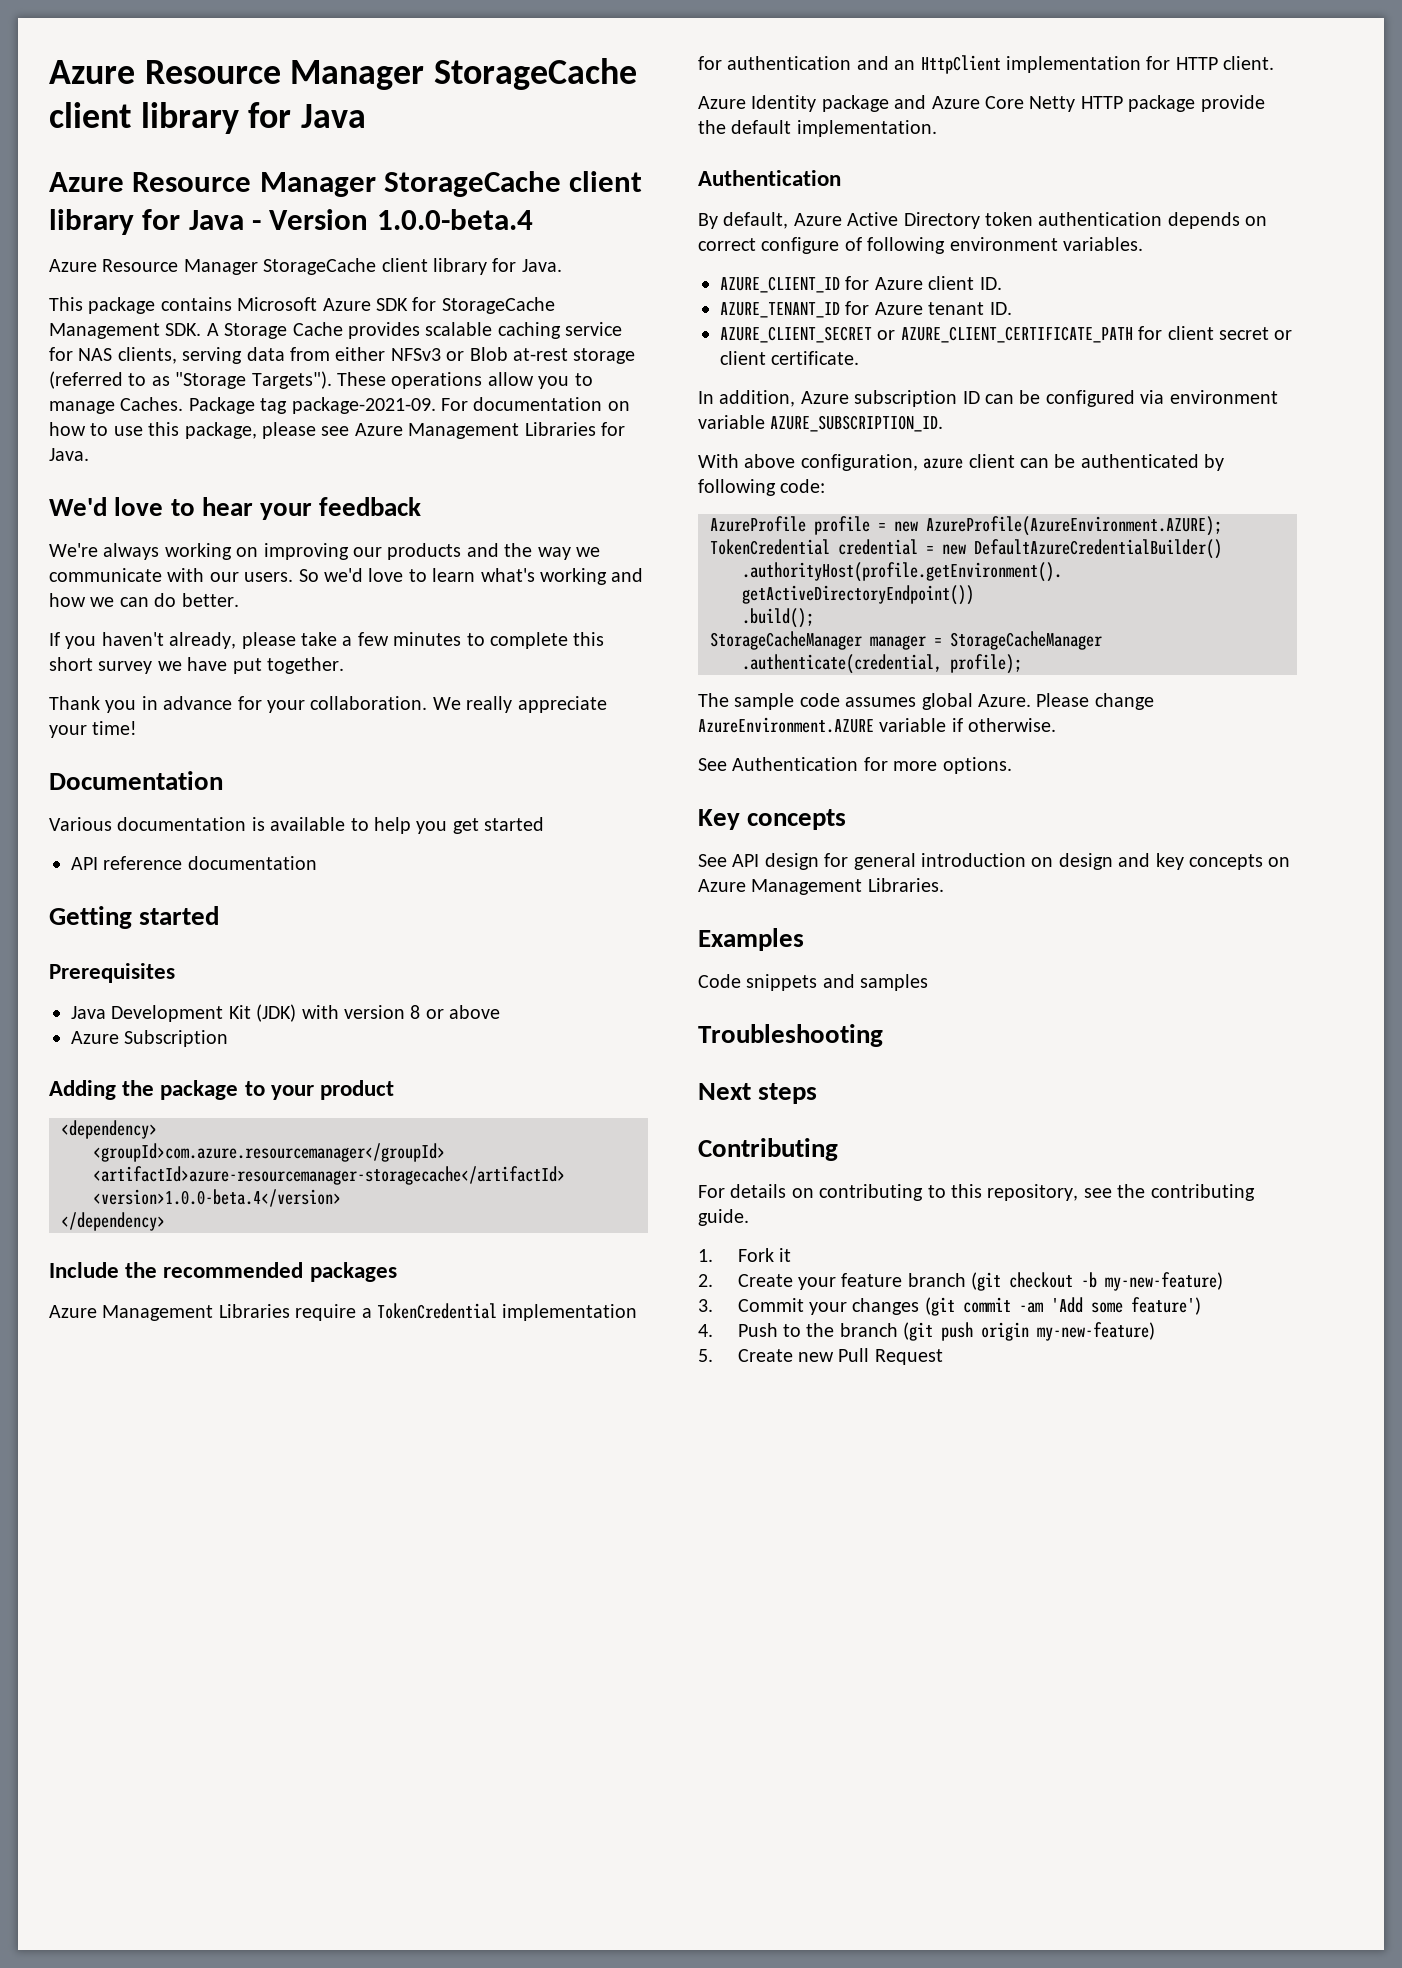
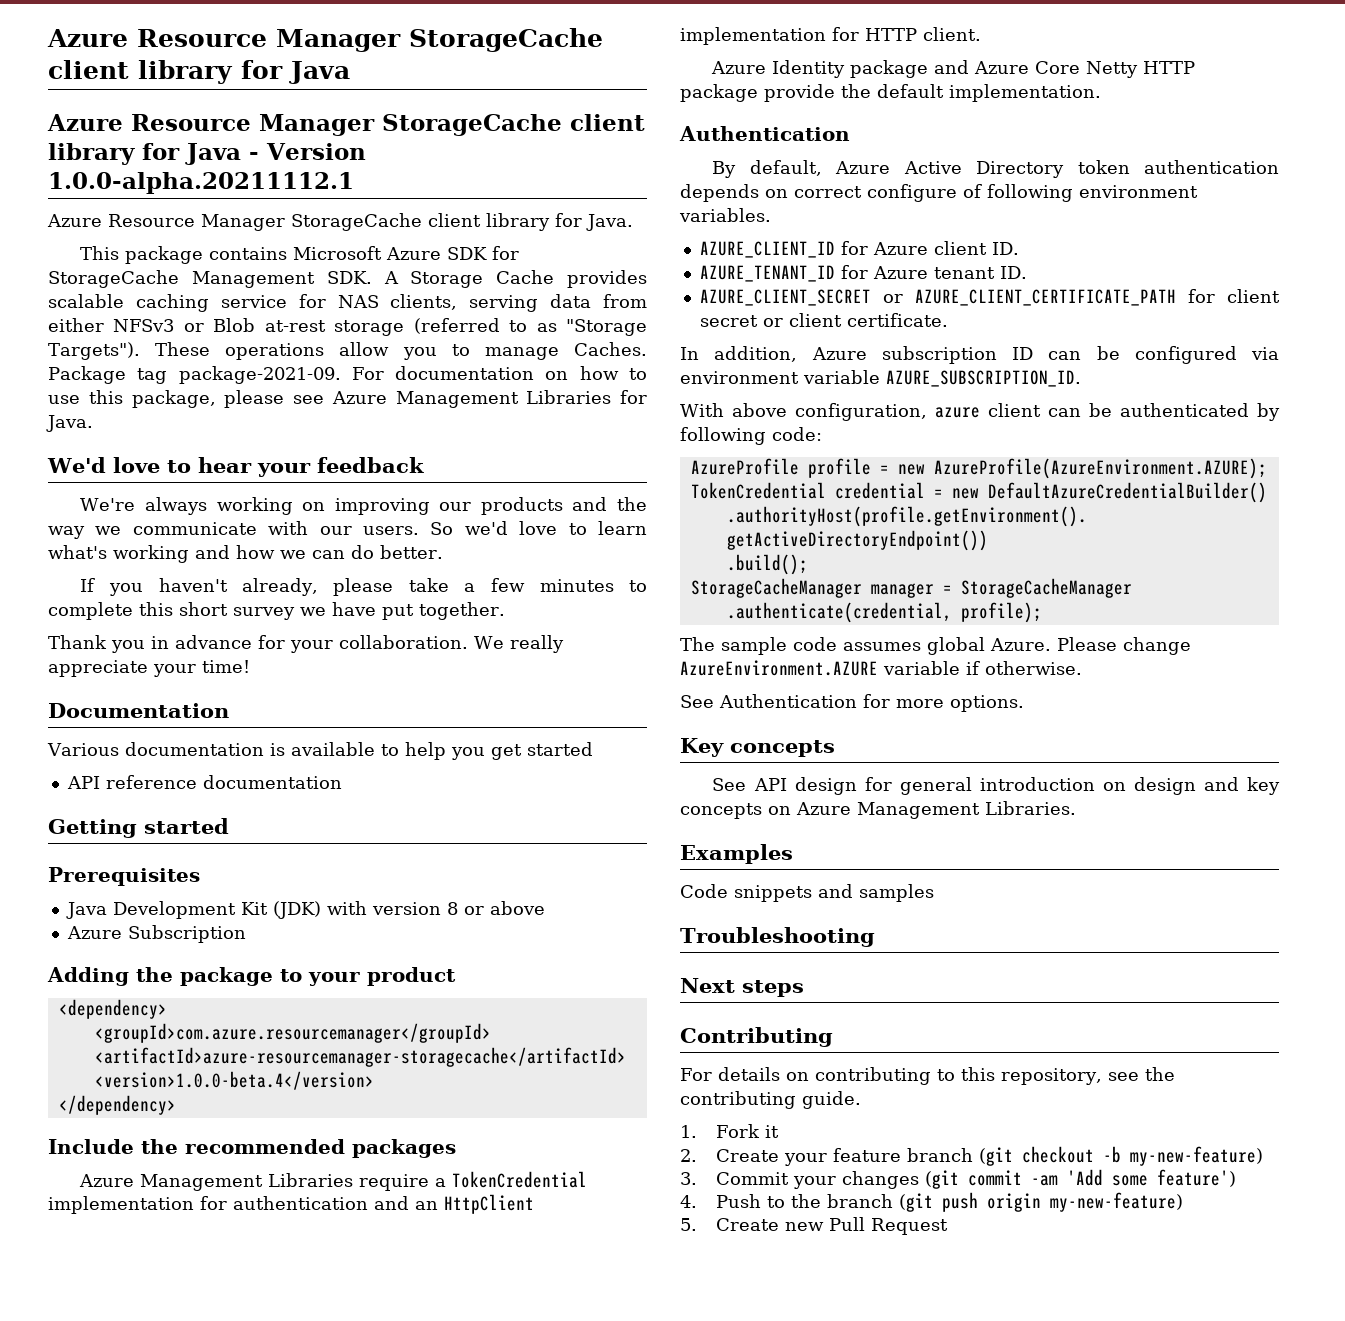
[376,209,533,230] 1.0.0-beta.4 -> [48,172,354,194] 1.0.0-alpha.20211112.1

